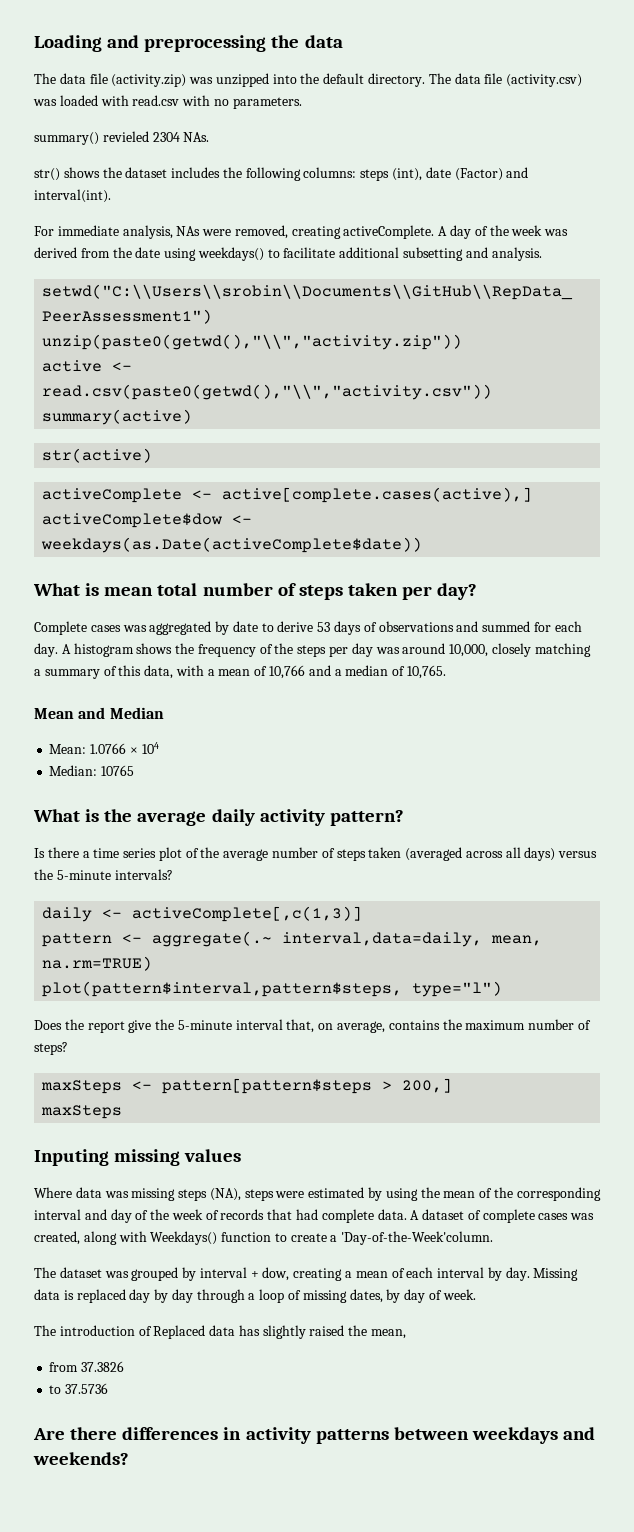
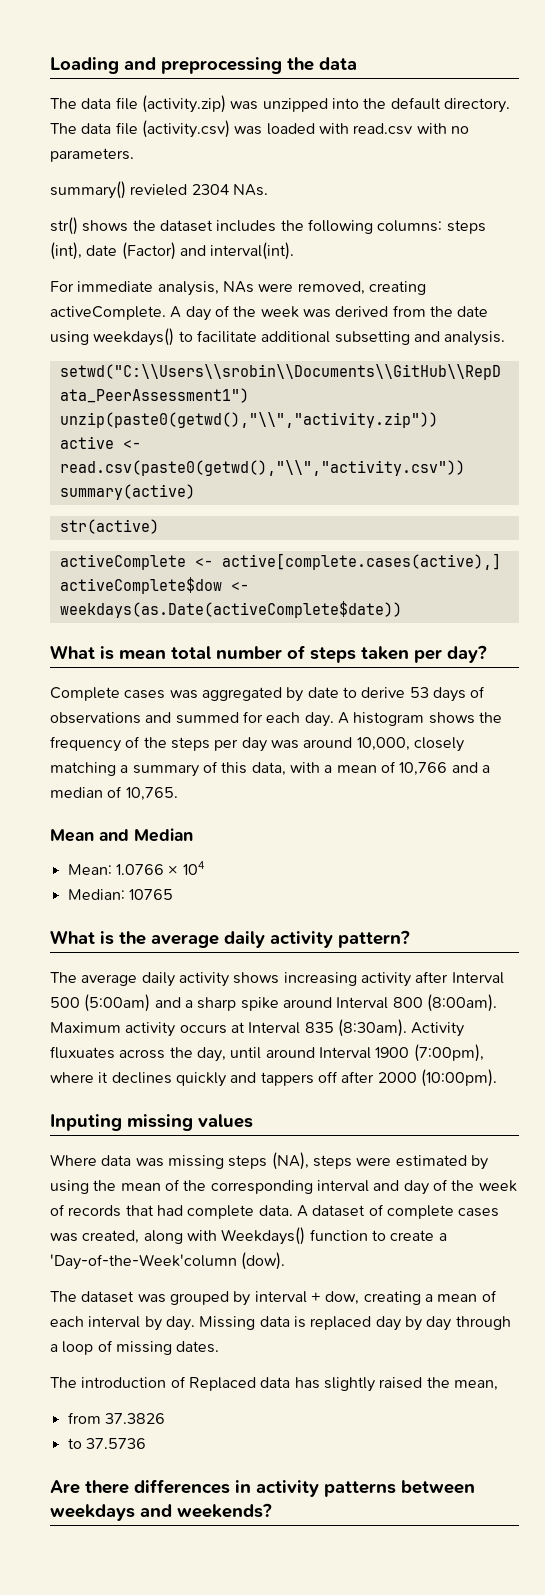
[34,847,598,861] [34,869,173,880] [42,906,363,922] [42,931,543,947] [42,956,153,971] [42,981,503,997] [34,1019,591,1033] [34,1042,68,1055] [41,1078,453,1094] [41,1105,123,1119] Is there a time series plot of the average number of steps taken (averaged across all days) versus the 5-minute intervals? // daily <- activeComplete[,c(1,3)] // pattern <- aggregate(.~ interval,data=daily, mean, na.rm=TRUE) // plot(pattern$interval,pattern$steps, type="l") // Does the report give the 5-minute interval that, on average, contains the maximum number of steps? // maxSteps <- pattern[pattern$steps > 200,] // maxSteps -> [50,971,504,987] [50,994,497,1012] [50,1019,465,1037] [50,1044,484,1062] [50,1069,497,1087] The average daily activity shows increasing activity after Interval 500 (5:00am) and a sharp spike around Interval 800 (8:00am). Maximum activity occurs at Interval 835 (8:30am). Activity fluxuates across the day, until around Interval 1900 (7:00pm), where it declines quickly and tappers off after 2000 (10:00pm).
[341,1231,494,1245] 'Day-of-the-Week'column. -> [50,1252,286,1270] 'Day-of-the-Week'column (dow).
[349,1289,476,1303] dates, by day of week. -> [176,1341,220,1353] dates.

